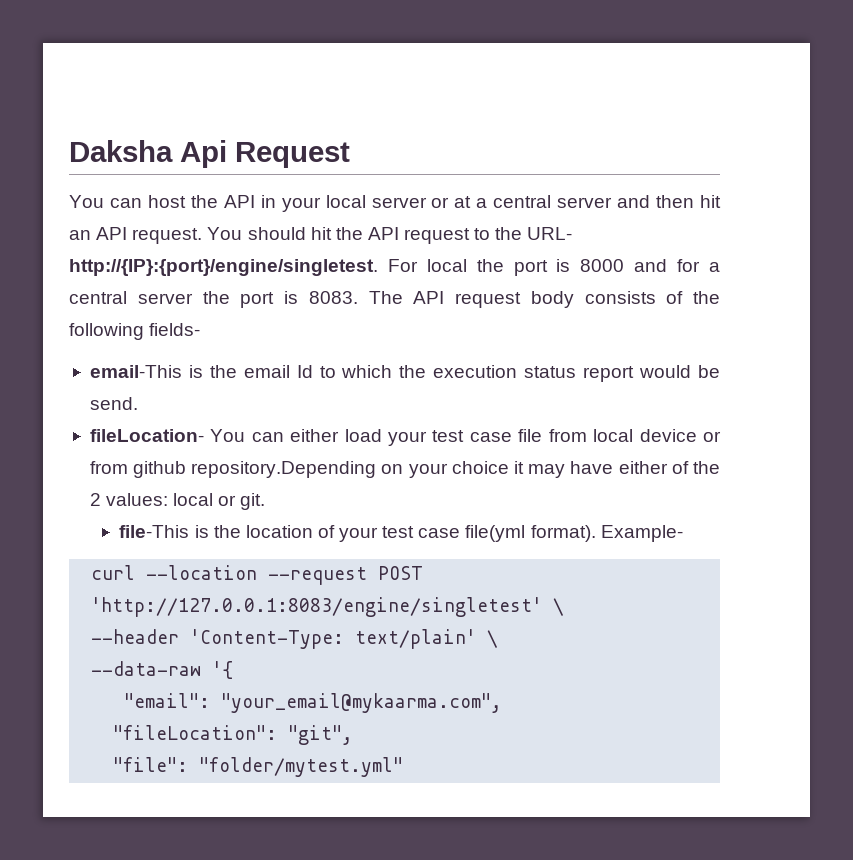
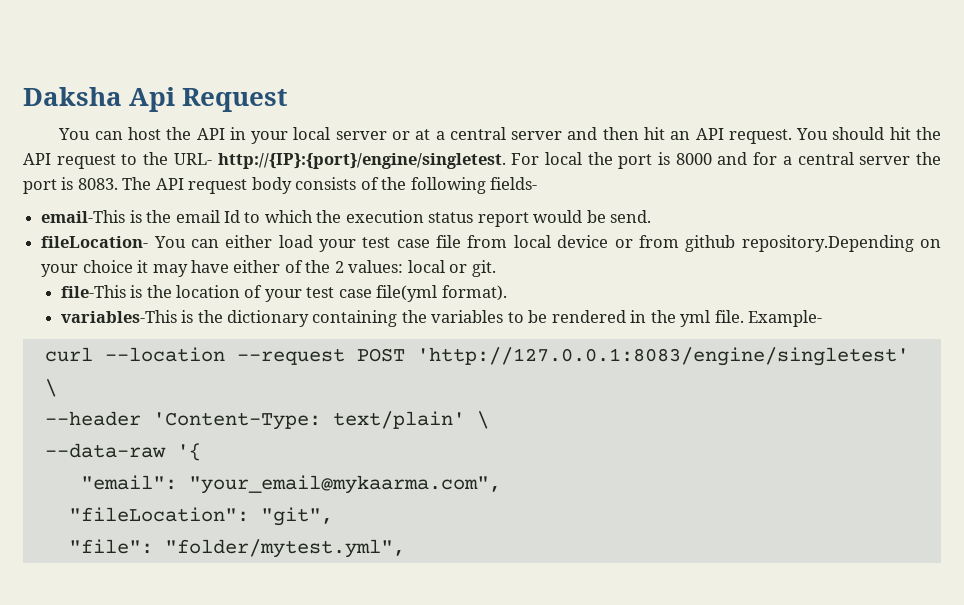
(596, 533) none -> [60,310,744,327] // variables-This is the dictionary containing the variables to be rendered in the yml file.
[199,757,404,777] "folder/mytest.yml" -> [164,539,405,558] "folder/mytest.yml",

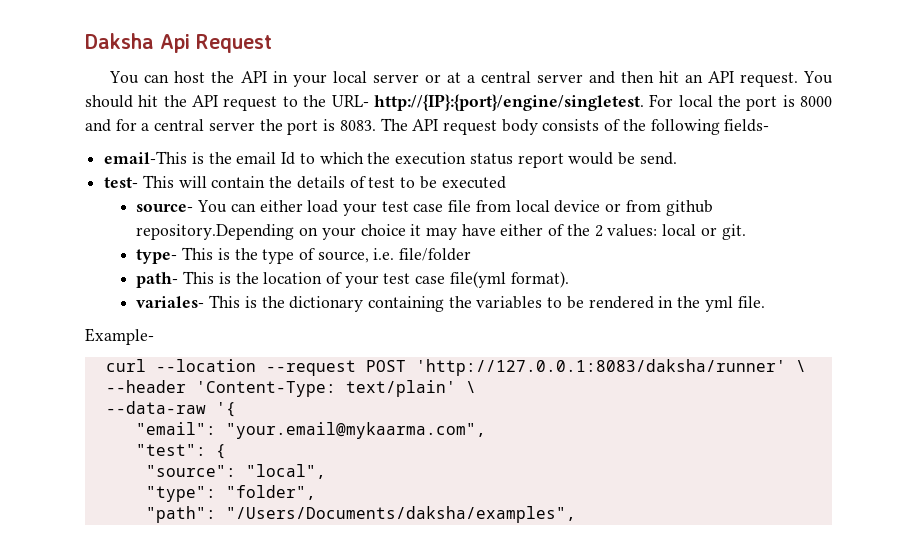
[41,236,149,248] fileLocation- -> [104,175,506,189] [136,204,194,212] test- This will contain the details of test to be executed // source-
[60,285,126,298] file-This -> [136,247,472,264] [136,271,215,288] type- This is the type of source, i.e. file/folder // path- This
[60,310,177,323] variables-This -> [136,295,241,308] variales- This
(744, 316) none -> (765, 302) //
[416,347,909,366] 'http://127.0.0.1:8083/engine/singletest' -> [415,359,786,376] 'http://127.0.0.1:8083/daksha/runner'
[188,475,501,494] [68,507,333,526] [68,539,405,558] "your_email@mykaarma.com", // "fileLocation": "git", // "file": "folder/mytest.yml", -> [225,422,486,439] [135,444,226,459] [145,464,326,479] [145,485,316,502] [145,506,576,523] "your.email@mykaarma.com", // "test": { // "source": "local", // "type": "folder", // "path": "/Users/Documents/daksha/examples",

